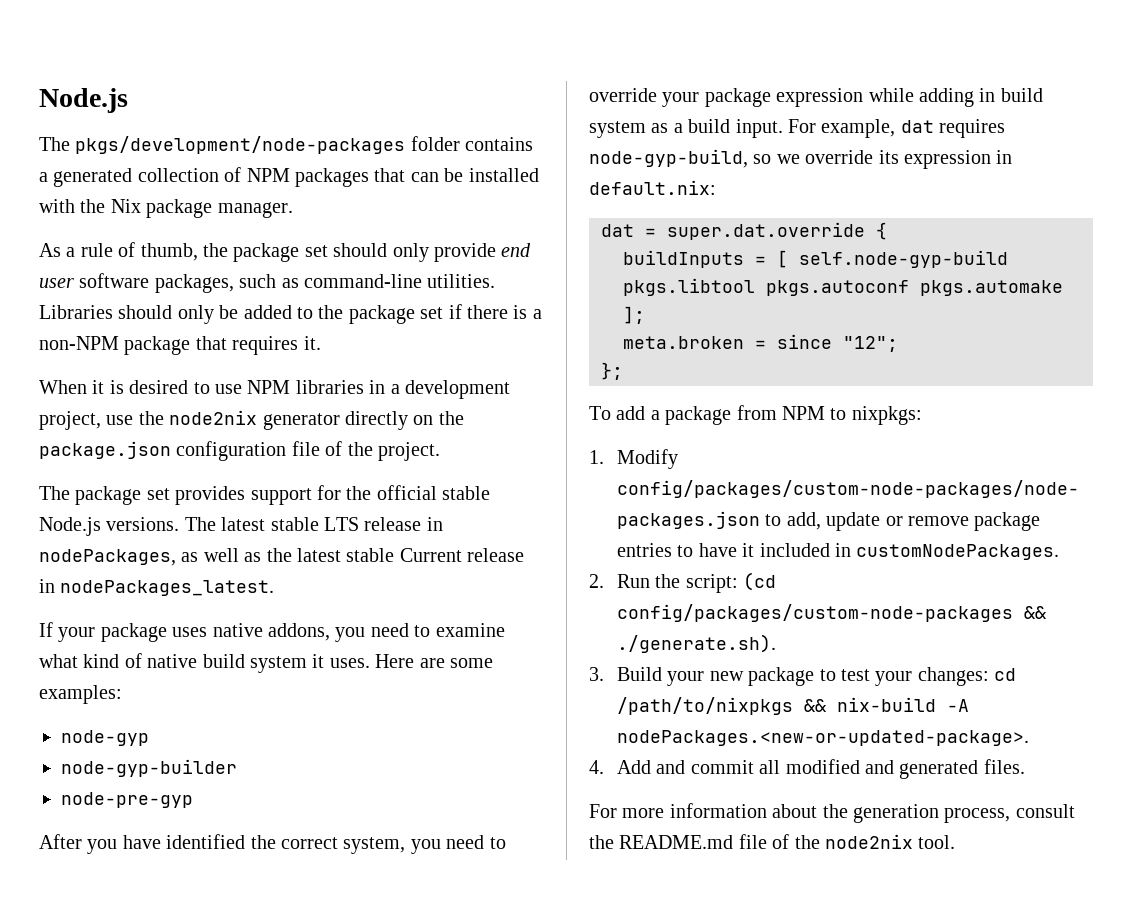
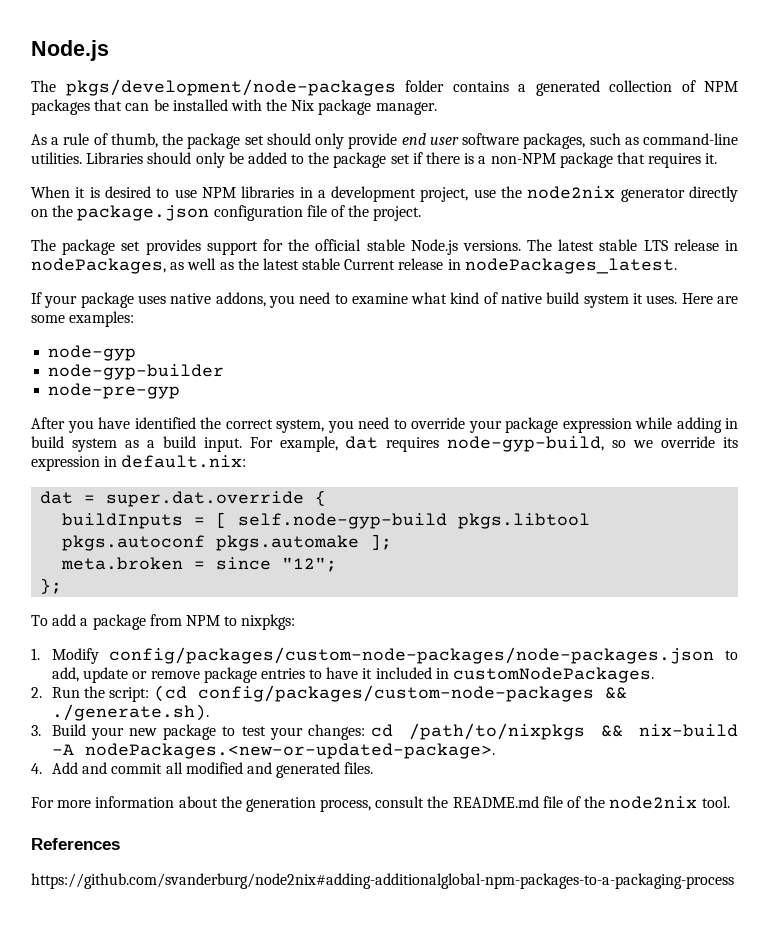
(956, 842) none -> [31,838,120,850] [31,873,734,889] // References // https://github.com/svanderburg/node2nix#adding-additionalglobal-npm-packages-to-a-packaging-process

